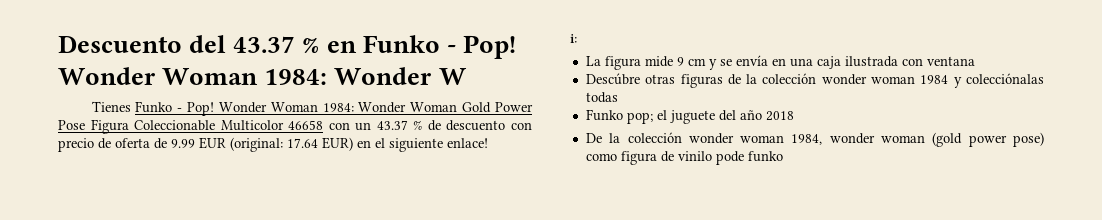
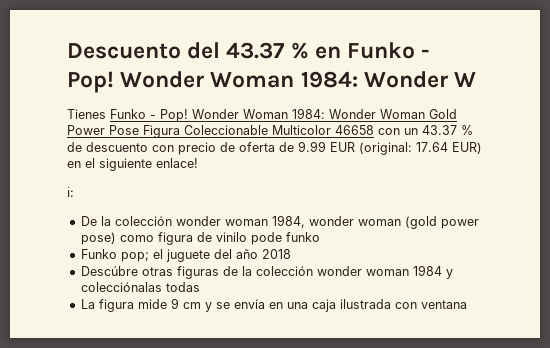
[585,55,975,70] [585,73,1044,88] [585,92,618,103] [585,109,794,124] // La figura mide 9 cm y se envía en una caja ilustrada con ventana // Descúbre otras figuras de la colección wonder woman 1984 y colecciónalas todas // Funko pop; el juguete del año 2018 -> (74, 192) none
(783, 156) none -> [80,249,291,262] [80,265,453,279] [80,282,200,292] [80,298,467,312] // Funko pop; el juguete del año 2018 // Descúbre otras figuras de la colección wonder woman 1984 y colecciónalas todas // La figura mide 9 cm y se envía en una caja ilustrada con ventana

